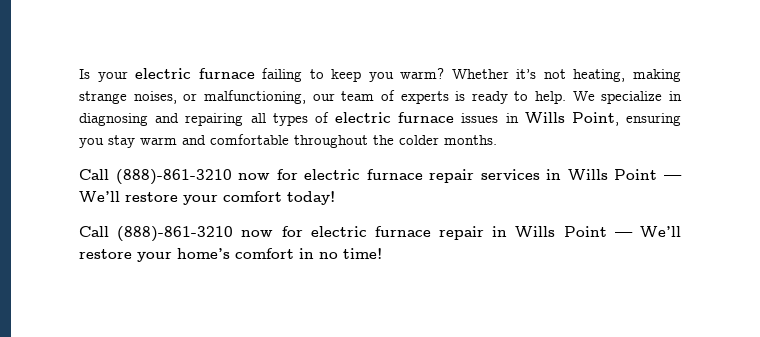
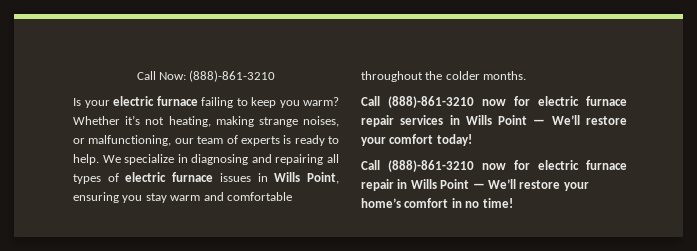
(79, 74) none -> [136,70,276,82] Call Now: (888)-861-3210 //

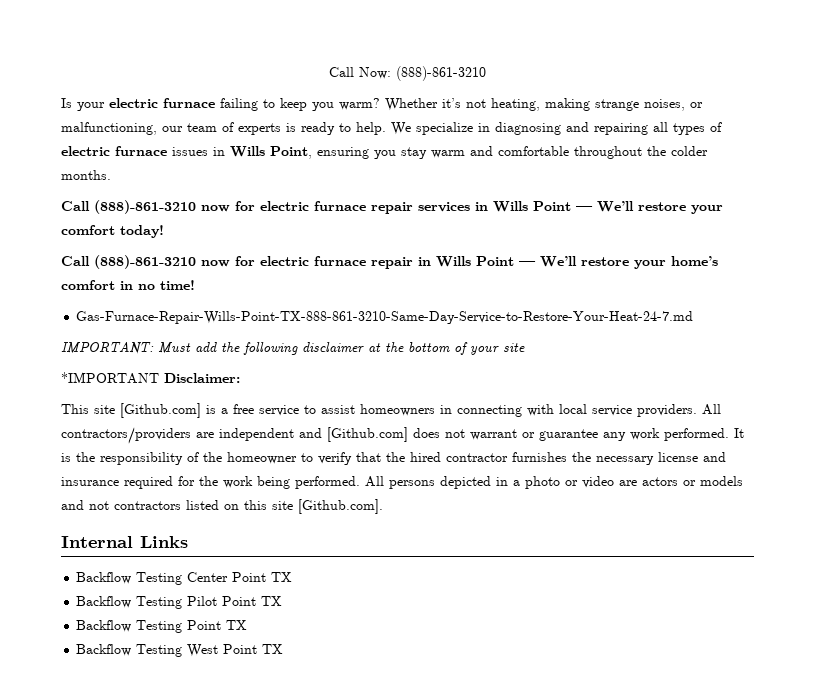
(513, 203) none -> [76,311,694,324] [61,342,525,355] [61,372,240,384] [61,403,721,418] [61,427,744,444] [61,452,726,465] [61,476,743,489] [61,499,383,514] [61,536,188,548] [76,572,293,585] [76,596,283,609] [76,620,248,633] [76,644,284,657] // Gas-Furnace-Repair-Wills-Point-TX-888-861-3210-Same-Day-Service-to-Restore-Your-Heat-24-7.md // IMPORTANT: Must add the following disclaimer at the bottom of your site // *IMPORTANT Disclaimer: // This site [Github.com] is a free service to assist homeowners in connecting with local service providers. All contractors/providers are independent and [Github.com] does not warrant or guarantee any work performed. It is the responsibility of the homeowner to verify that the hired contractor furnishes the necessary license and insurance required for the work being performed. All persons depicted in a photo or video are actors or models and not contractors listed on this site [Github.com]. // Internal Links // Backflow Testing Center Point TX // Backflow Testing Pilot Point TX // Backflow Testing Point TX // Backflow Testing West Point TX

